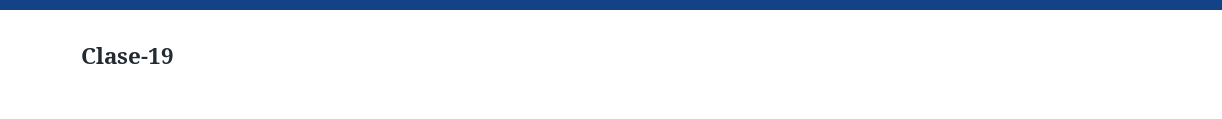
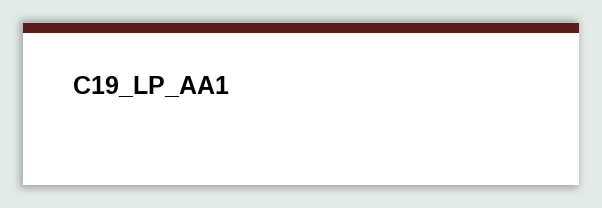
[81,47,174,64] Clase-19 -> [73,76,229,97] C19_LP_AA1

